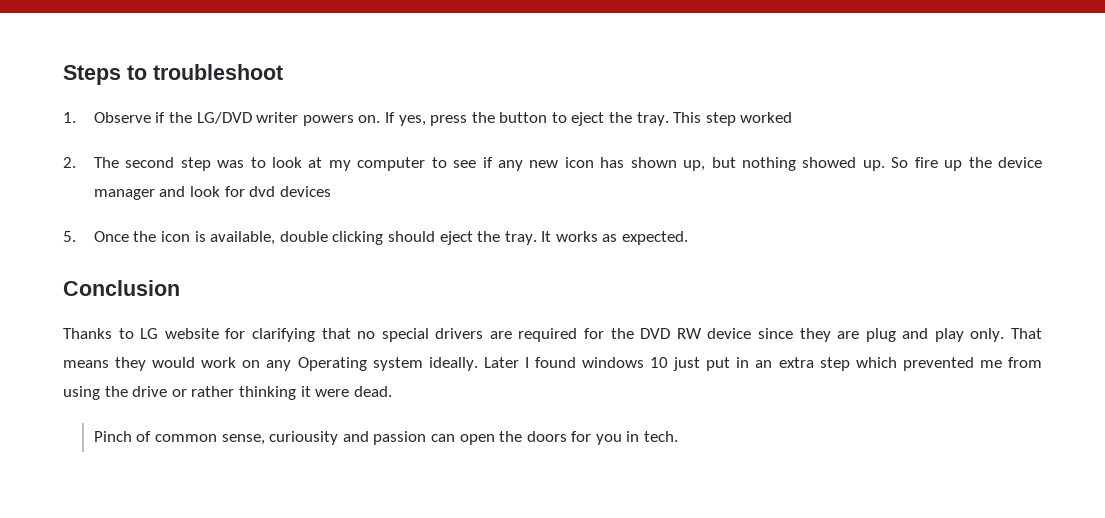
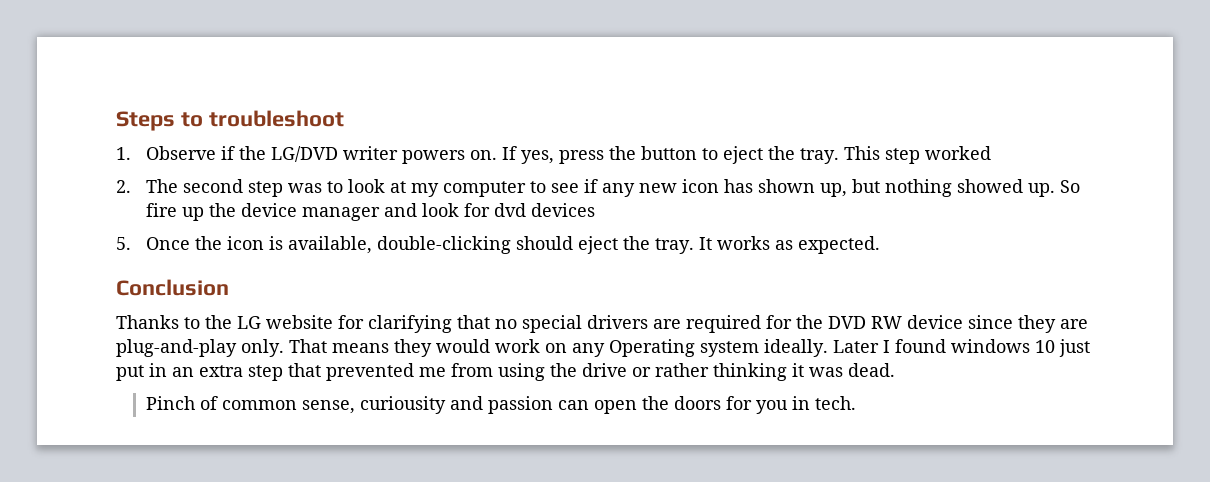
[279,231,384,245] double clicking -> [377,236,512,254] double-clicking
(134, 333) none -> [205,315,232,329] the
[865,328,964,342] plug and play -> [116,339,237,357] plug-and-play
[855,357,897,368] which -> [288,363,321,377] that
[315,389,350,397] were -> [809,367,843,377] was

